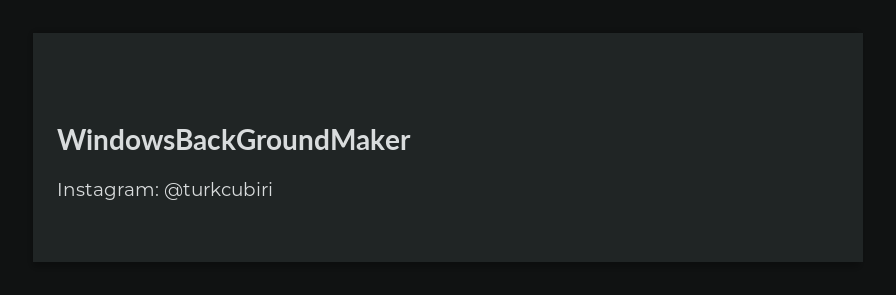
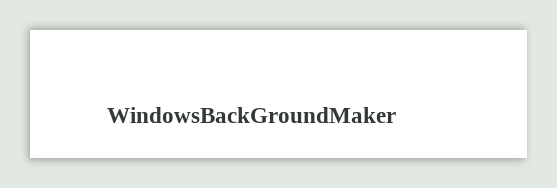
[57,182,273,200] // Instagram: @turkcubiri -> (396, 115) none

